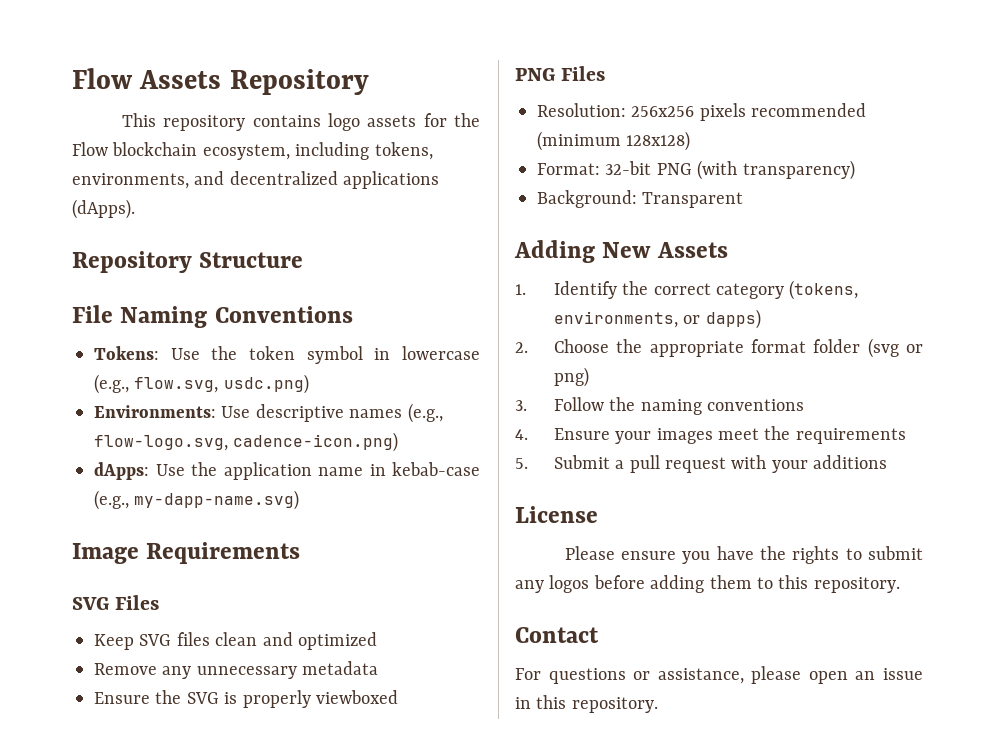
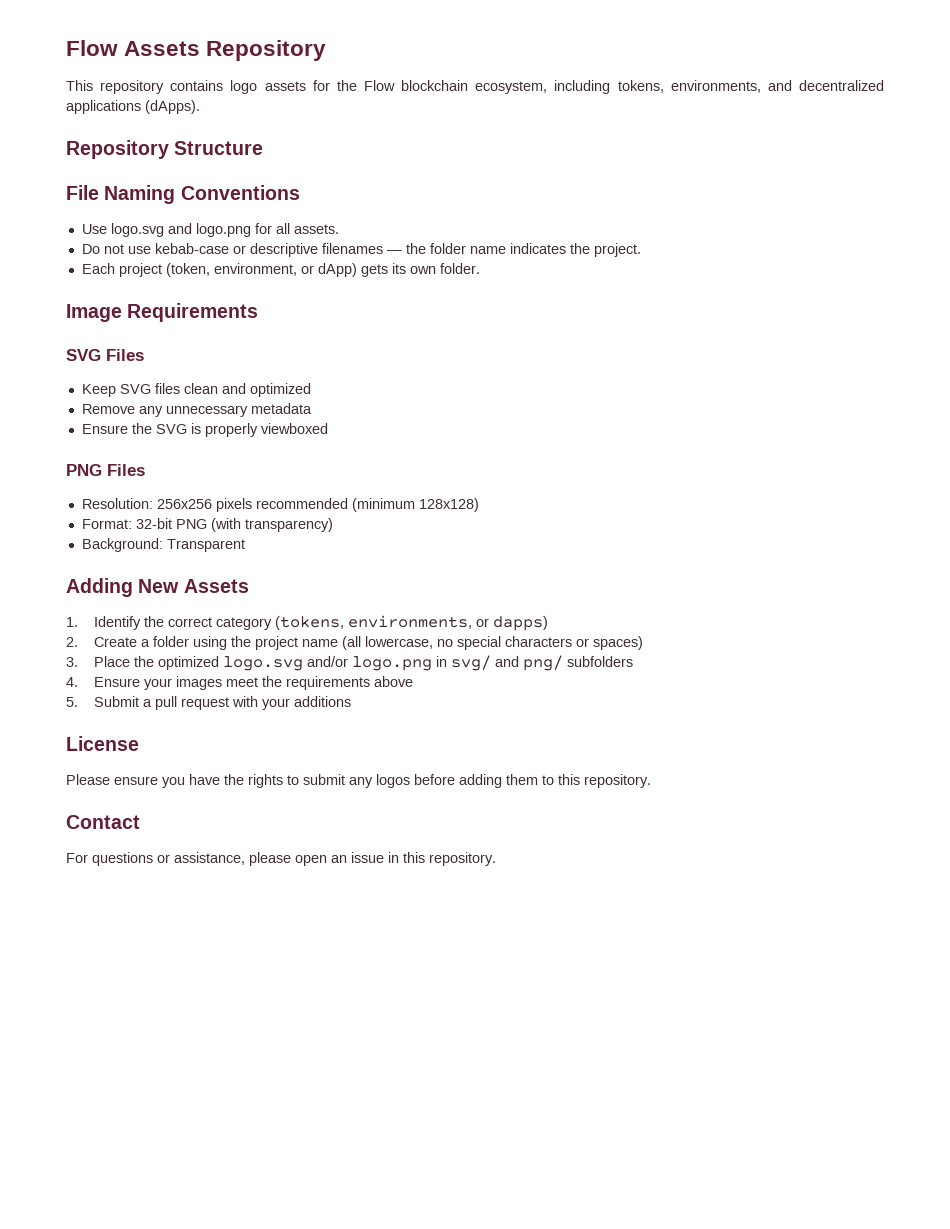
[94,346,481,364] [94,374,309,394] [94,403,443,423] [94,432,399,452] [94,462,480,480] [94,490,300,510] Tokens: Use the token symbol in lowercase (e.g., flow.svg, usdc.png) // Environments: Use descriptive names (e.g., flow-logo.svg, cadence-icon.png) // dApps: Use the application name in kebab-case (e.g., my-dapp-name.svg) -> [81,223,339,237] [81,243,641,257] [81,263,480,277] Use logo.svg and logo.png for all assets. // Do not use kebab-case or descriptive filenames — the folder name indicates the project. // Each project (token, environment, or dApp) gets its own folder.
[553,338,923,358] [553,367,589,387] [515,397,804,415] Choose the appropriate format folder (svg or png) // 3. Follow the naming conventions -> [93,636,643,650] [66,655,633,671] Create a folder using the project name (all lowercase, no special characters or spaces) // 3. Place the optimized logo.svg and/or logo.png in svg/ and png/ subfolders
(906, 436) none -> [373,676,413,687] above

